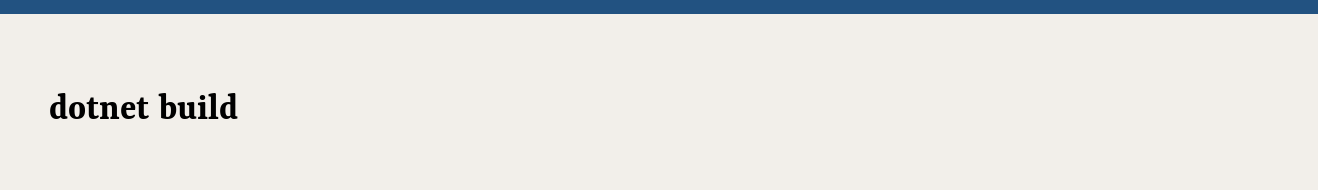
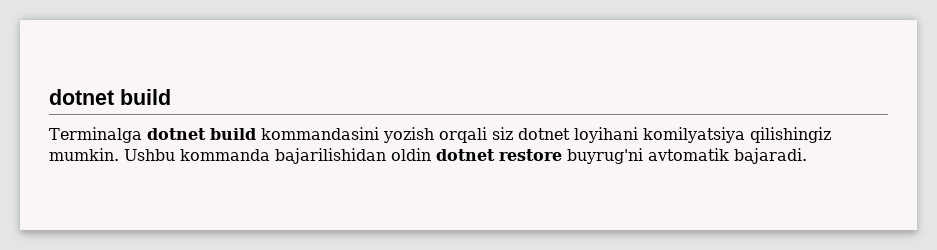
[49,93,239,119] dotnet build -> [49,89,171,105] [49,127,831,143] [49,148,807,164] dotnet build // Terminalga dotnet build kommandasini yozish orqali siz dotnet loyihani komilyatsiya qilishingiz mumkin. Ushbu kommanda bajarilishidan oldin dotnet restore buyrug'ni avtomatik bajaradi.

